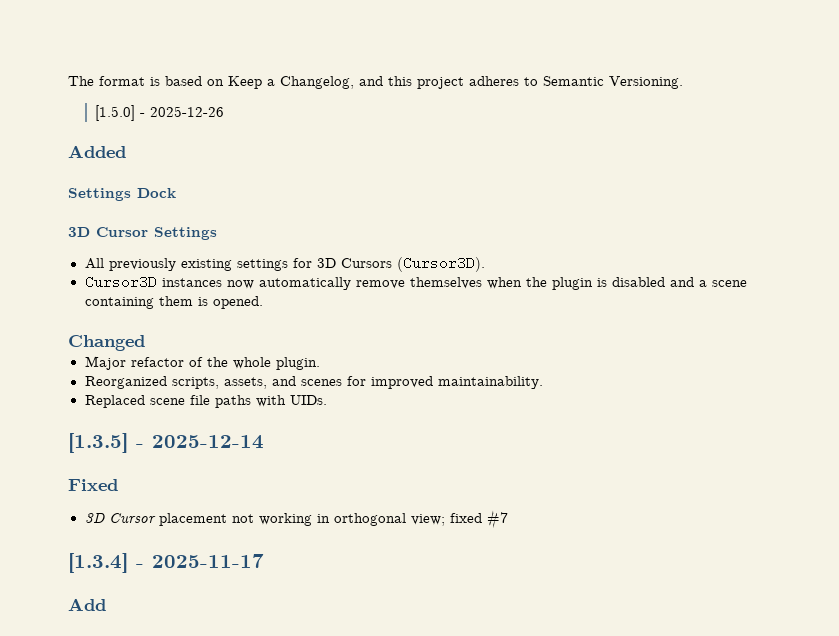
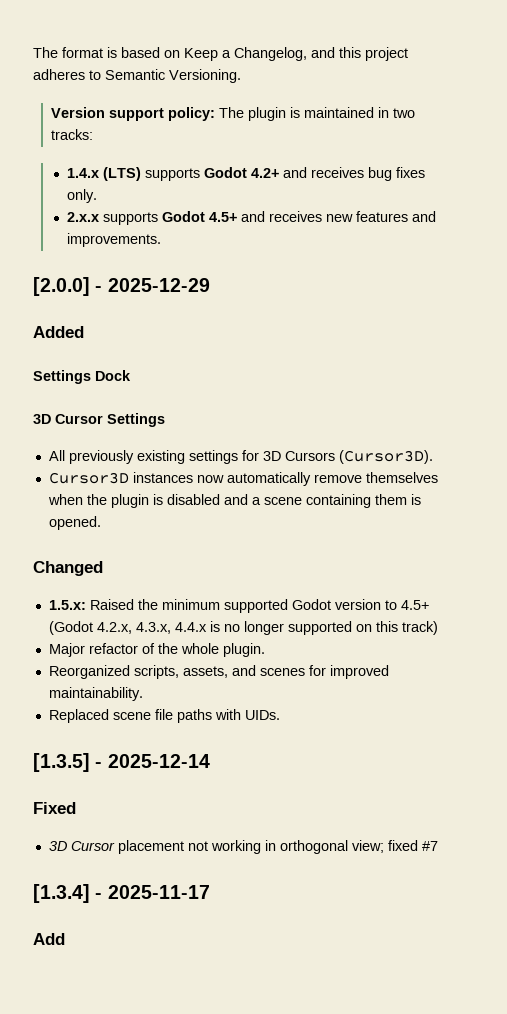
[95,105,225,121] [1.5.0] - 2025-12-26 -> [51,107,416,121] [51,129,94,140] [67,167,426,181] [67,189,98,203] [67,211,437,225] [67,233,162,247] [33,277,210,296] Version support policy: The plugin is maintained in two tracks: // 1.4.x (LTS) supports Godot 4.2+ and receives bug fixes only. // 2.x.x supports Godot 4.5+ and receives new features and improvements. // [2.0.0] - 2025-12-29
(145, 343) none -> [48,599,429,613] [48,621,438,635] // 1.5.x: Raised the minimum supported Godot version to 4.5+ (Godot 4.2.x, 4.3.x, 4.4.x is no longer supported on this track)

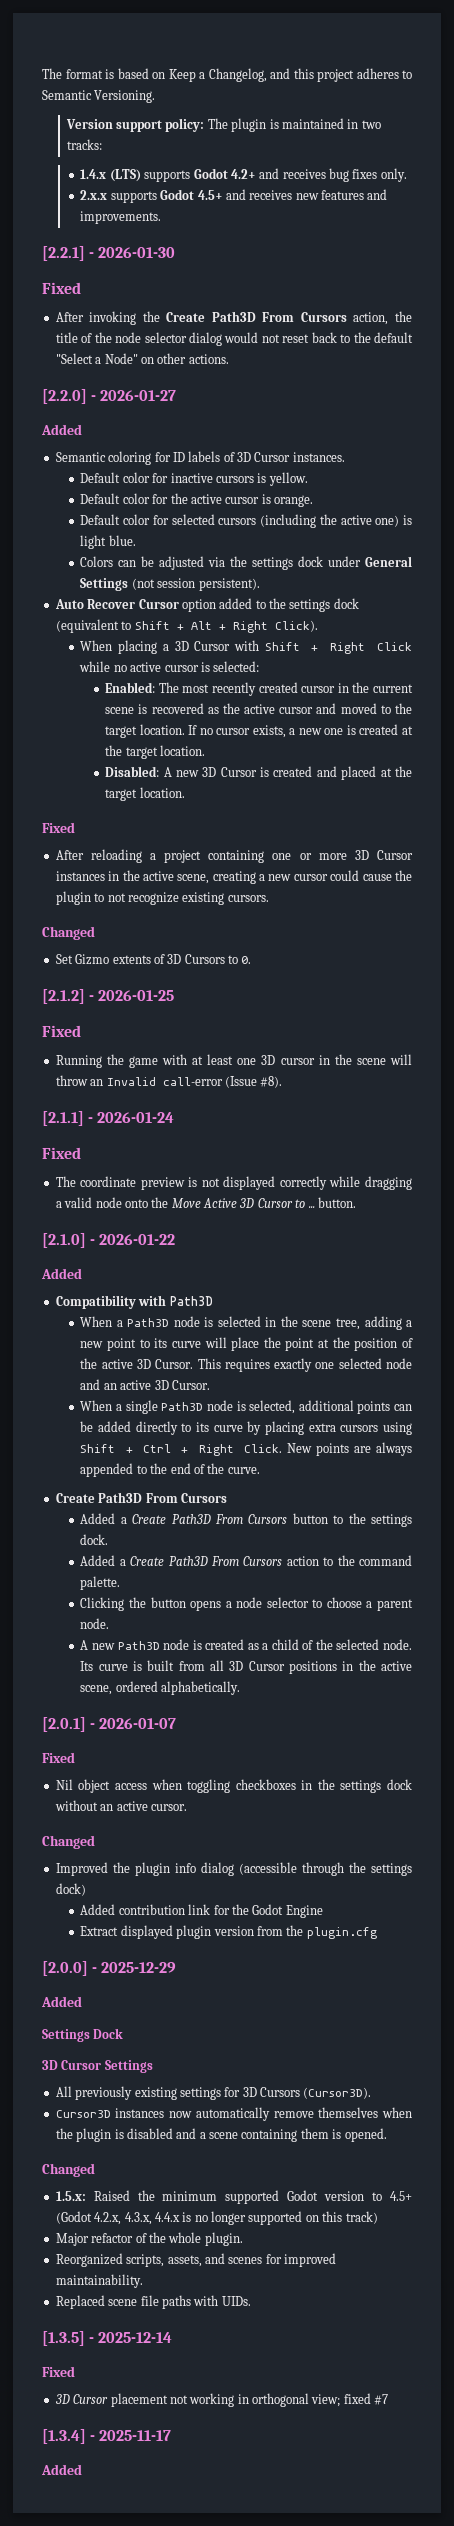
(162, 240) none -> [42,246,176,261] [42,282,81,294] [55,311,412,325] [55,332,413,346] [55,353,229,364] [42,389,177,404] [41,424,82,435] [55,451,345,465] [80,472,308,486] [80,493,314,507] [80,514,412,528] [80,535,136,549] [80,556,412,570] [80,578,260,591] [54,598,359,612] [55,619,318,633] [80,640,412,654] [79,661,260,672] [105,682,413,696] [105,703,413,714] [105,724,413,738] [105,745,205,759] [105,766,412,780] [105,787,185,801] [42,822,75,833] [55,849,414,863] [55,870,412,884] [55,891,269,905] [42,926,95,940] [55,954,252,965] [42,989,175,1004] [42,1025,81,1037] [55,1054,412,1068] [55,1075,283,1088] [42,1111,175,1126] [42,1147,81,1159] [55,1176,412,1190] [55,1197,356,1208] [42,1233,176,1248] [41,1268,82,1279] [55,1295,213,1309] [80,1316,412,1330] [80,1337,413,1351] [80,1358,412,1372] [80,1379,210,1390] [80,1400,413,1414] [80,1421,412,1435] [80,1442,412,1456] [80,1463,260,1477] [55,1492,227,1503] [80,1513,412,1527] [80,1534,109,1545] [80,1555,412,1566] [80,1576,121,1590] [80,1597,414,1611] [80,1618,110,1629] [80,1639,412,1650] [80,1660,412,1674] [80,1681,241,1695] [42,1717,177,1732] [42,1752,75,1763] [55,1779,412,1793] [54,1800,187,1811] [42,1835,95,1849] [55,1862,412,1876] [55,1883,86,1896] [80,1904,323,1918] [80,1925,377,1939] // [2.2.1] - 2026-01-30 // Fixed // After invoking the Create Path3D From Cursors action, the title of the node selector dialog would not reset back to the default "Select a Node" on other actions. // [2.2.0] - 2026-01-27 // Added // Semantic coloring for ID labels of 3D Cursor instances. // Default color for inactive cursors is yellow. // Default color for the active cursor is orange. // Default color for selected cursors (including the active one) is light blue. // Colors can be adjusted via the settings dock under General Settings (not session persistent). // Auto Recover Cursor option added to the settings dock (equivalent to Shift + Alt + Right Click). // When placing a 3D Cursor with Shift + Right Click while no active cursor is selected: // Enabled: The most recently created cursor in the current scene is recovered as the active cursor and moved to the target location. If no cursor exists, a new one is created at the target location. // Disabled: A new 3D Cursor is created and placed at the target location. // Fixed // After reloading a project containing one or more 3D Cursor instances in the active scene, creating a new cursor could cause the plugin to not recognize existing cursors. // Changed // Set Gizmo extents of 3D Cursors to 0. // [2.1.2] - 2026-01-25 // Fixed // Running the game with at least one 3D cursor in the scene will throw an Invalid call-error (Issue #8). // [2.1.1] - 2026-01-24 // Fixed // The coordinate preview is not displayed correctly while dragging a valid node onto the Move Active 3D Cursor to ... button. // [2.1.0] - 2026-01-22 // Added // Compatibility with Path3D // When a Path3D node is selected in the scene tree, adding a new point to its curve will place the point at the position of the active 3D Cursor. This requires exactly one selected node and an active 3D Cursor. // When a single Path3D node is selected, additional points can be added directly to its curve by placing extra cursors using Shift + Ctrl + Right Click. New points are always appended to the end of the curve. // Create Path3D From Cursors // Added a Create Path3D From Cursors button to the settings dock. // Added a Create Path3D From Cursors action to the command palette. // Clicking the button opens a node selector to choose a parent node. // A new Path3D node is created as a child of the selected node. Its curve is built from all 3D Cursor positions in the active scene, ordered alphabetically. // [2.0.1] - 2026-01-07 // Fixed // Nil object access when toggling checkboxes in the settings dock without an active cursor. // Changed // Improved the plugin info dialog (accessible through the settings dock) // Added contribution link for the Godot Engine // Extract displayed plugin version from the plugin.cfg
[33,933,65,945] Add -> [41,2464,82,2475] Added

